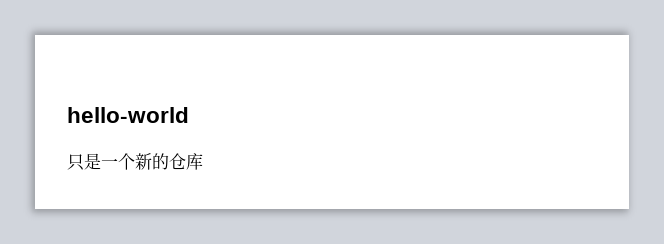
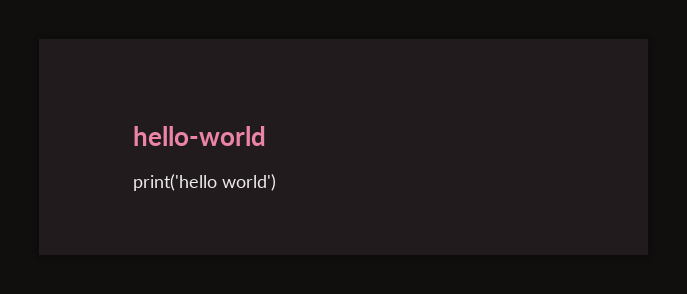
[67,153,203,171] 只是一个新的仓库 -> [133,174,276,191] print('hello world')

